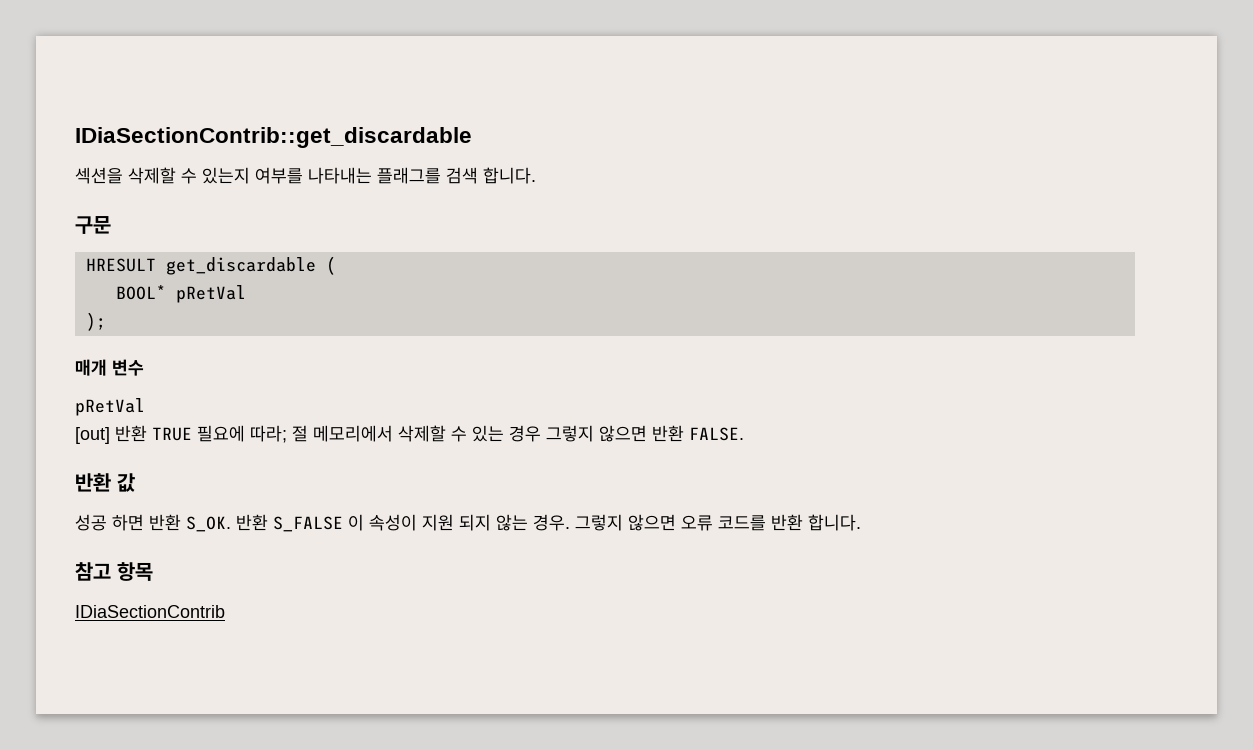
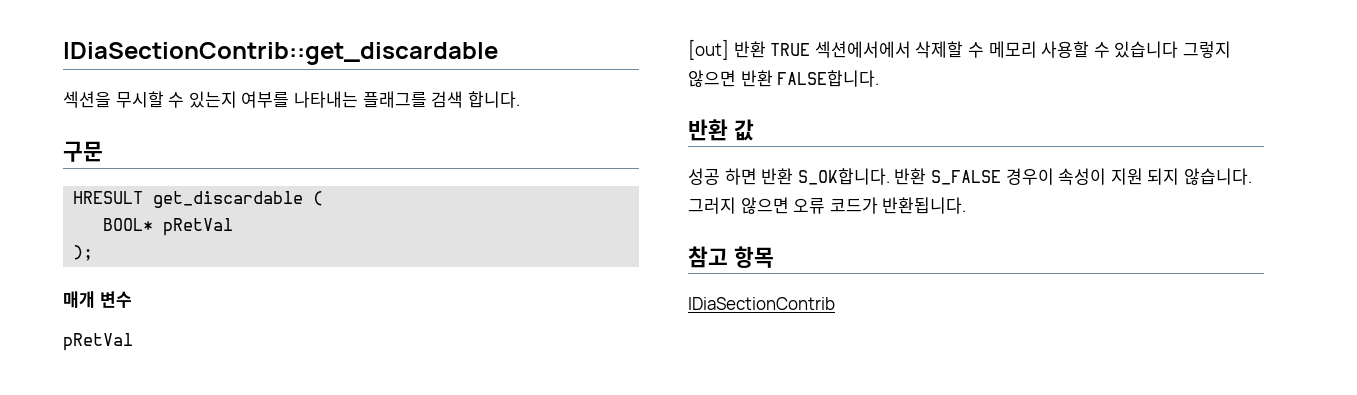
[128,167,176,184] 삭제할 -> [115,91,164,108] 무시할
[197,425,541,443] 필요에 따라; 절 메모리에서 삭제할 수 있는 경우 -> [814,41,1179,58] 섹션에서에서 삭제할 수 메모리 사용할 수 있습니다
[689,427,744,441] FALSE. -> [777,70,880,87] FALSE합니다.
[186,516,231,532] S_OK. -> [797,168,890,185] S_OK합니다.
[348,514,364,531] 이 -> [1005,168,1054,185] 경우이
[496,514,861,531] 않는 경우. 그렇지 않으면 오류 코드를 반환 합니다. -> [1183,168,1252,185] [688,197,967,214] 않습니다. 그러지 않으면 오류 코드가 반환됩니다.

